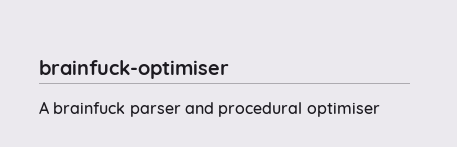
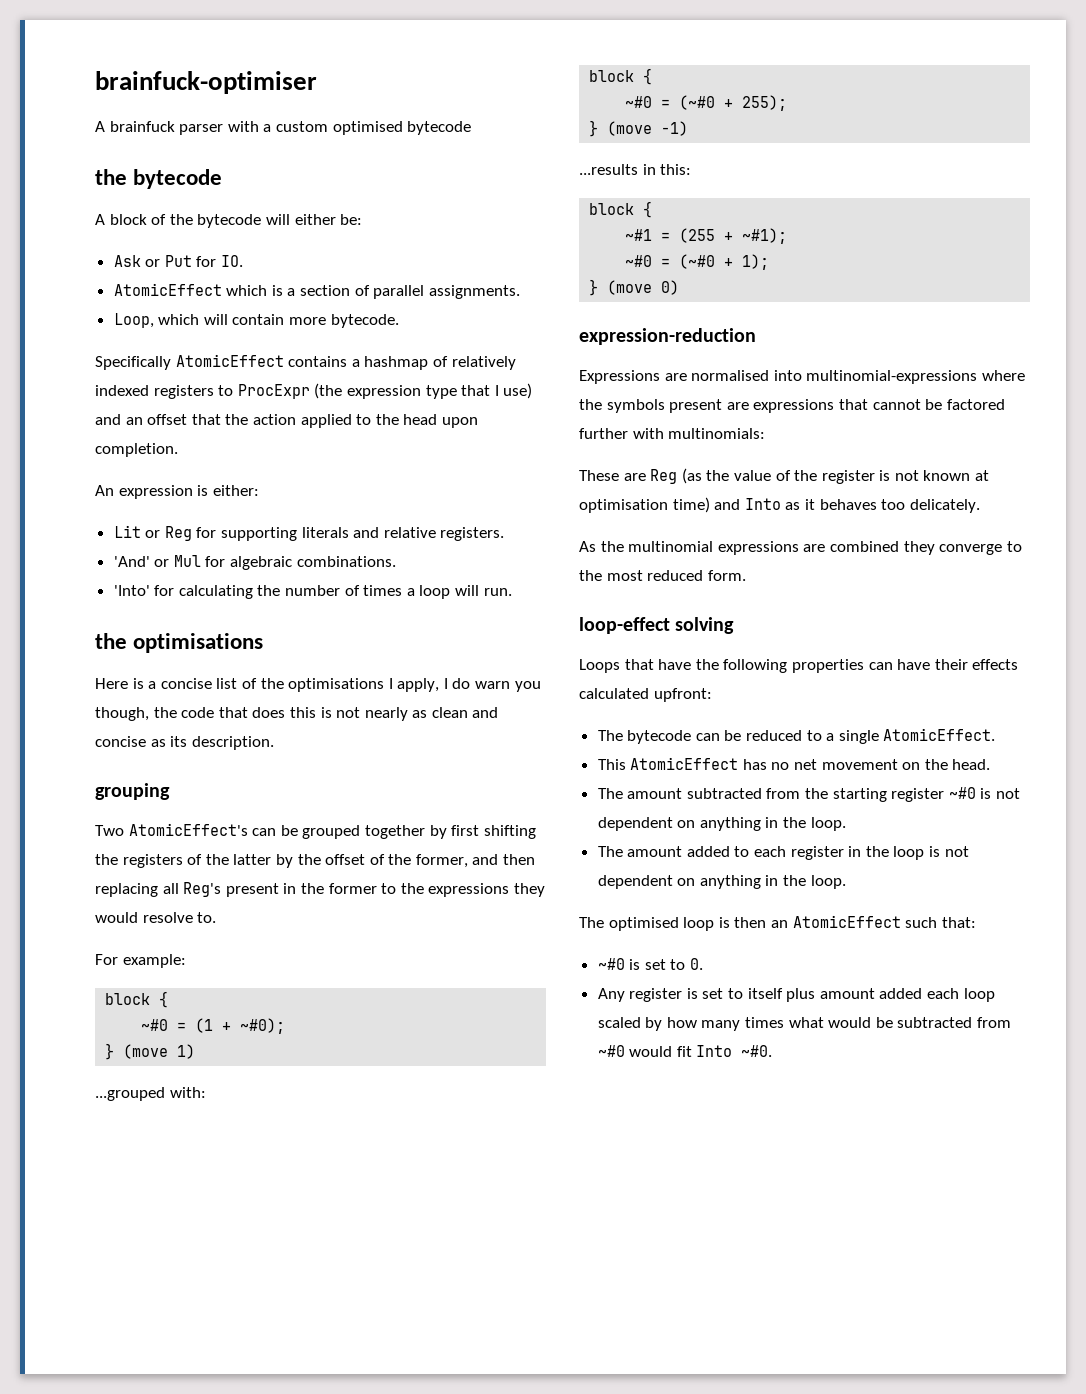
[184,102,380,117] and procedural optimiser -> [227,121,472,135] [95,169,223,189] [95,214,363,228] [113,255,244,267] [113,283,520,299] [113,313,399,328] [95,354,516,370] [95,383,533,399] [95,414,478,428] [95,443,178,457] [95,485,259,499] [113,525,505,541] [113,555,396,570] [113,585,512,599] [95,633,264,653] [95,678,541,692] [95,707,499,721] [95,736,274,750] [95,783,170,800] [95,823,536,839] [95,854,536,868] [95,882,545,897] [95,912,217,923] [95,954,186,968] [105,991,169,1008] [141,1018,286,1034] [105,1043,196,1060] [95,1087,206,1101] [589,68,653,85] [625,95,788,111] [589,120,689,137] [579,164,692,175] [589,201,653,218] [625,228,788,244] [625,254,770,270] [589,279,680,296] [579,328,756,345] [579,370,1025,384] [579,399,1005,413] [579,428,766,439] [579,468,990,484] [579,497,980,513] [579,541,1022,555] [579,570,746,581] [579,617,735,634] [579,659,1019,673] [579,688,712,702] [597,728,996,744] [597,757,991,770] [597,787,1021,802] [597,817,846,831] [597,846,969,860] [597,875,846,889] [579,915,976,931] [597,958,704,970] [597,988,995,1002] [597,1017,1012,1031] [597,1045,773,1057] with a custom optimised bytecode // the bytecode // A block of the bytecode will either be: // Ask or Put for IO. // AtomicEffect which is a section of parallel assignments. // Loop, which will contain more bytecode. // Specifically AtomicEffect contains a hashmap of relatively indexed registers to ProcExpr (the expression type that I use) and an offset that the action applied to the head upon completion. // An expression is either: // Lit or Reg for supporting literals and relative registers. // 'And' or Mul for algebraic combinations. // 'Into' for calculating the number of times a loop will run. // the optimisations // Here is a concise list of the optimisations I apply, I do warn you though, the code that does this is not nearly as clean and concise as its description. // grouping // Two AtomicEffect's can be grouped together by first shifting the registers of the latter by the offset of the former, and then replacing all Reg's present in the former to the expressions they would resolve to. // For example: // block { // ~#0 = (1 + ~#0); // } (move 1) // ...grouped with: // block { // ~#0 = (~#0 + 255); // } (move -1) // ...results in this: // block { // ~#1 = (255 + ~#1); // ~#0 = (~#0 + 1); // } (move 0) // expression-reduction // Expressions are normalised into multinomial-expressions where the symbols present are expressions that cannot be factored further with multinomials: // These are Reg (as the value of the register is not known at optimisation time) and Into as it behaves too delicately. // As the multinomial expressions are combined they converge to the most reduced form. // loop-effect solving // Loops that have the following properties can have their effects calculated upfront: // The bytecode can be reduced to a single AtomicEffect. // This AtomicEffect has no net movement on the head. // The amount subtracted from the starting register ~#0 is not dependent on anything in the loop. // The amount added to each register in the loop is not dependent on anything in the loop. // The optimised loop is then an AtomicEffect such that: // ~#0 is set to 0. // Any register is set to itself plus amount added each loop scaled by how many times what would be subtracted from ~#0 would fit Into ~#0.

